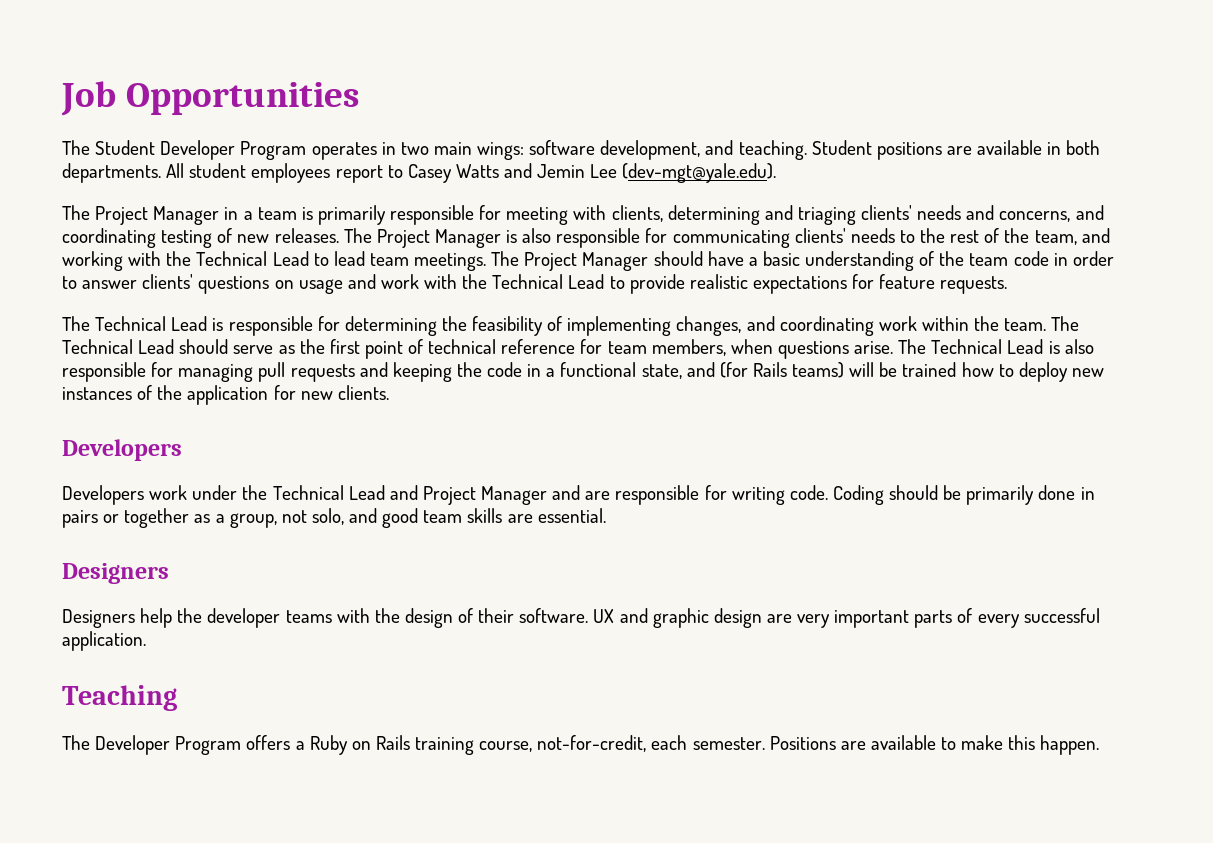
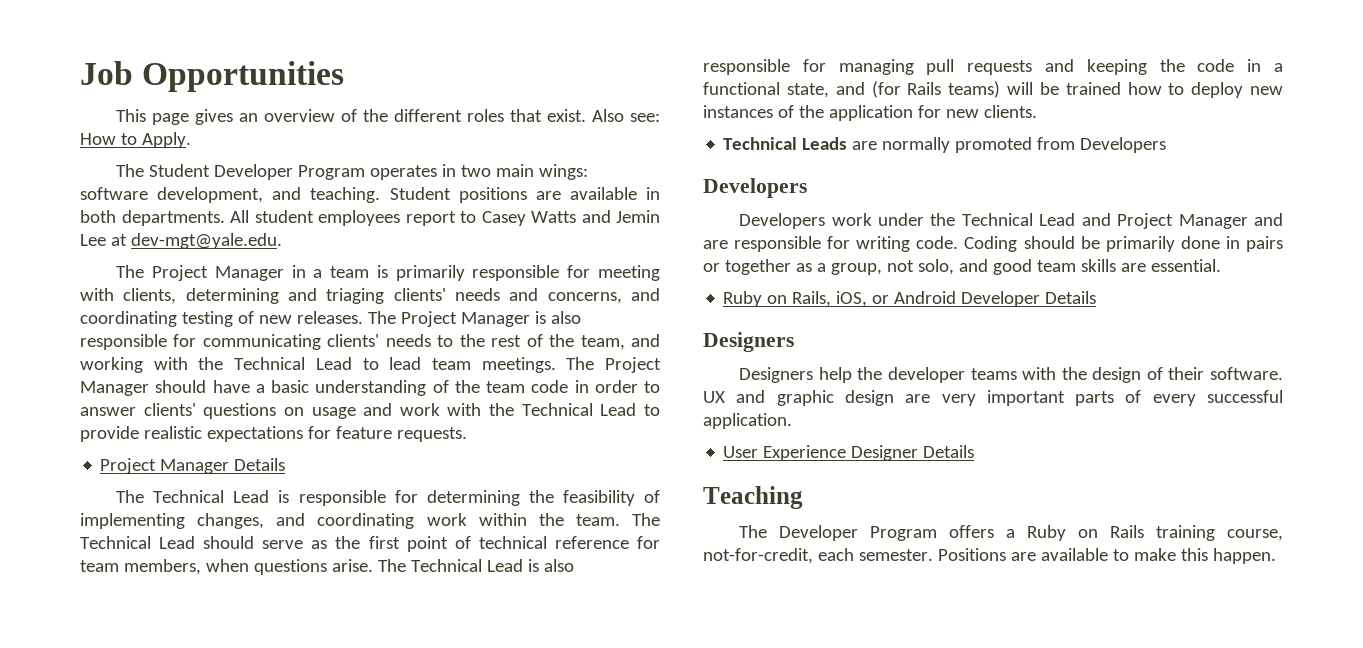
(359, 98) none -> [116,109,660,125] [80,132,191,148] // This page gives an overview of the different roles that exist. Also see: How to Apply.
[622,163,777,183] (dev-mgt@yale.edu). -> [110,233,282,249] at dev-mgt@yale.edu.
(1008, 285) none -> [100,458,286,474] // Project Manager Details
(389, 392) none -> [723,137,1167,153] // Technical Leads are normally promoted from Developers
(606, 515) none -> [723,291,1097,307] // Ruby on Rails, iOS, or Android Developer Details
(146, 641) none -> [723,445,975,461] // User Experience Designer Details

